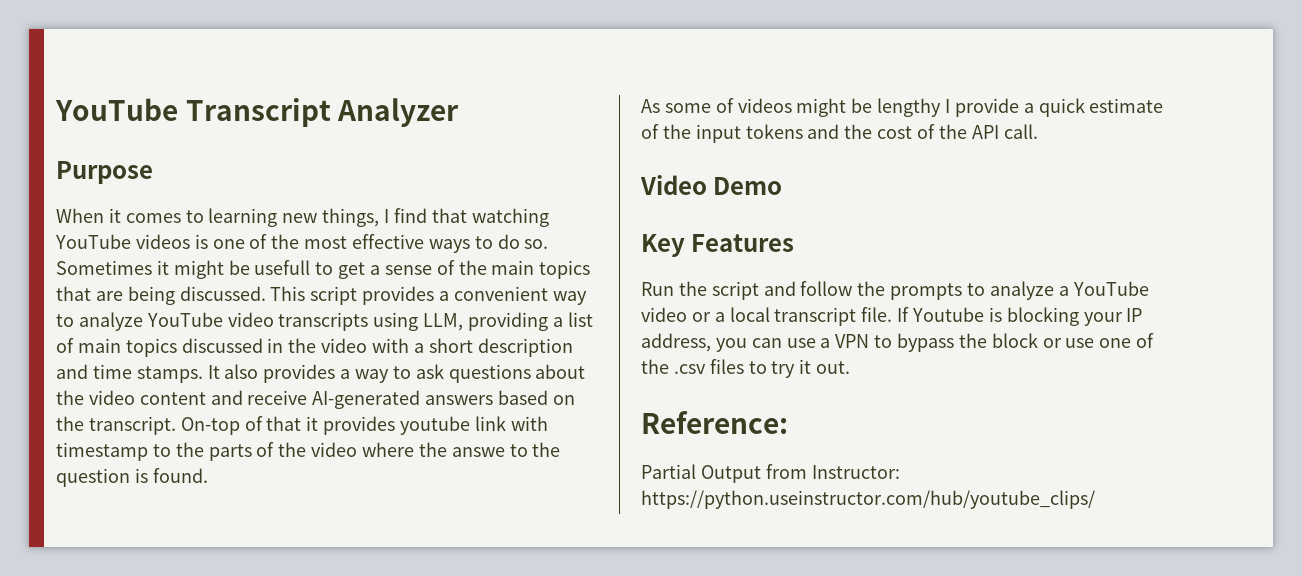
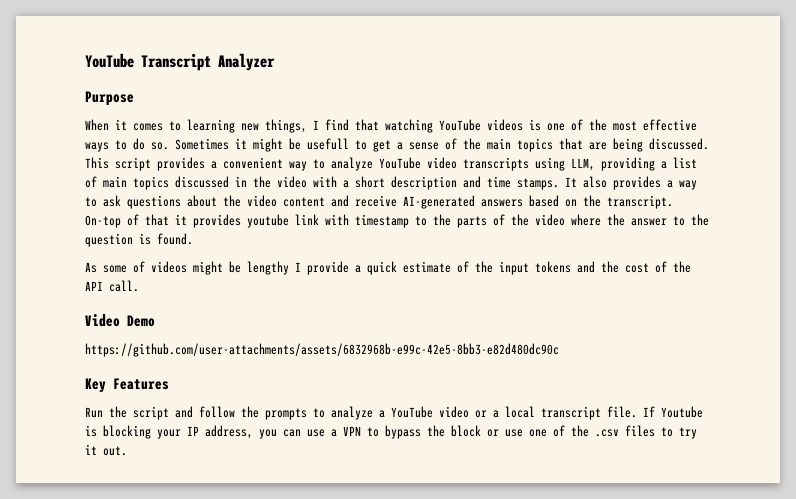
[451,447,505,457] answe -> [631,218,667,226] answer
(783, 186) none -> [85,343,559,357] // https://github.com/user-attachments/assets/6832968b-e99c-42e5-8bb3-e82d480dc90c
[641,411,788,434] [641,464,900,483] [641,490,1095,509] // Reference: // Partial Output from Instructor: https://python.useinstructor.com/hub/youtube_clips/ -> (127, 451) none

